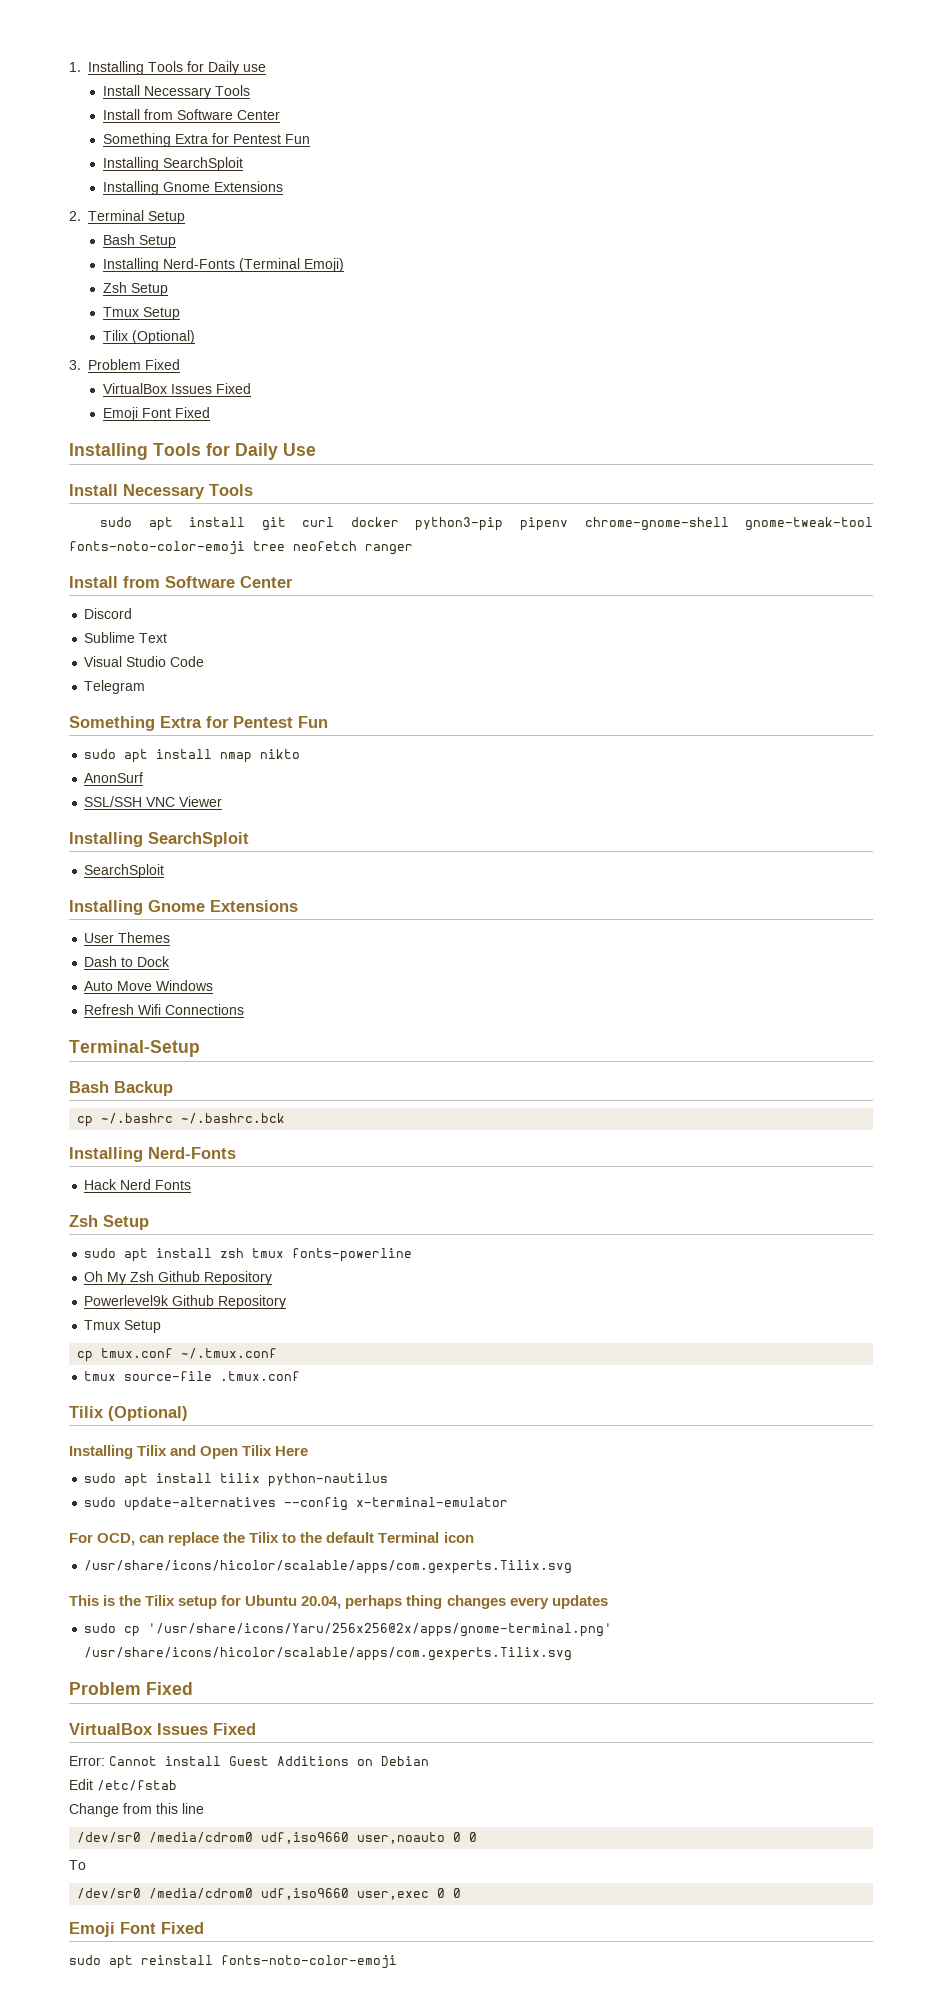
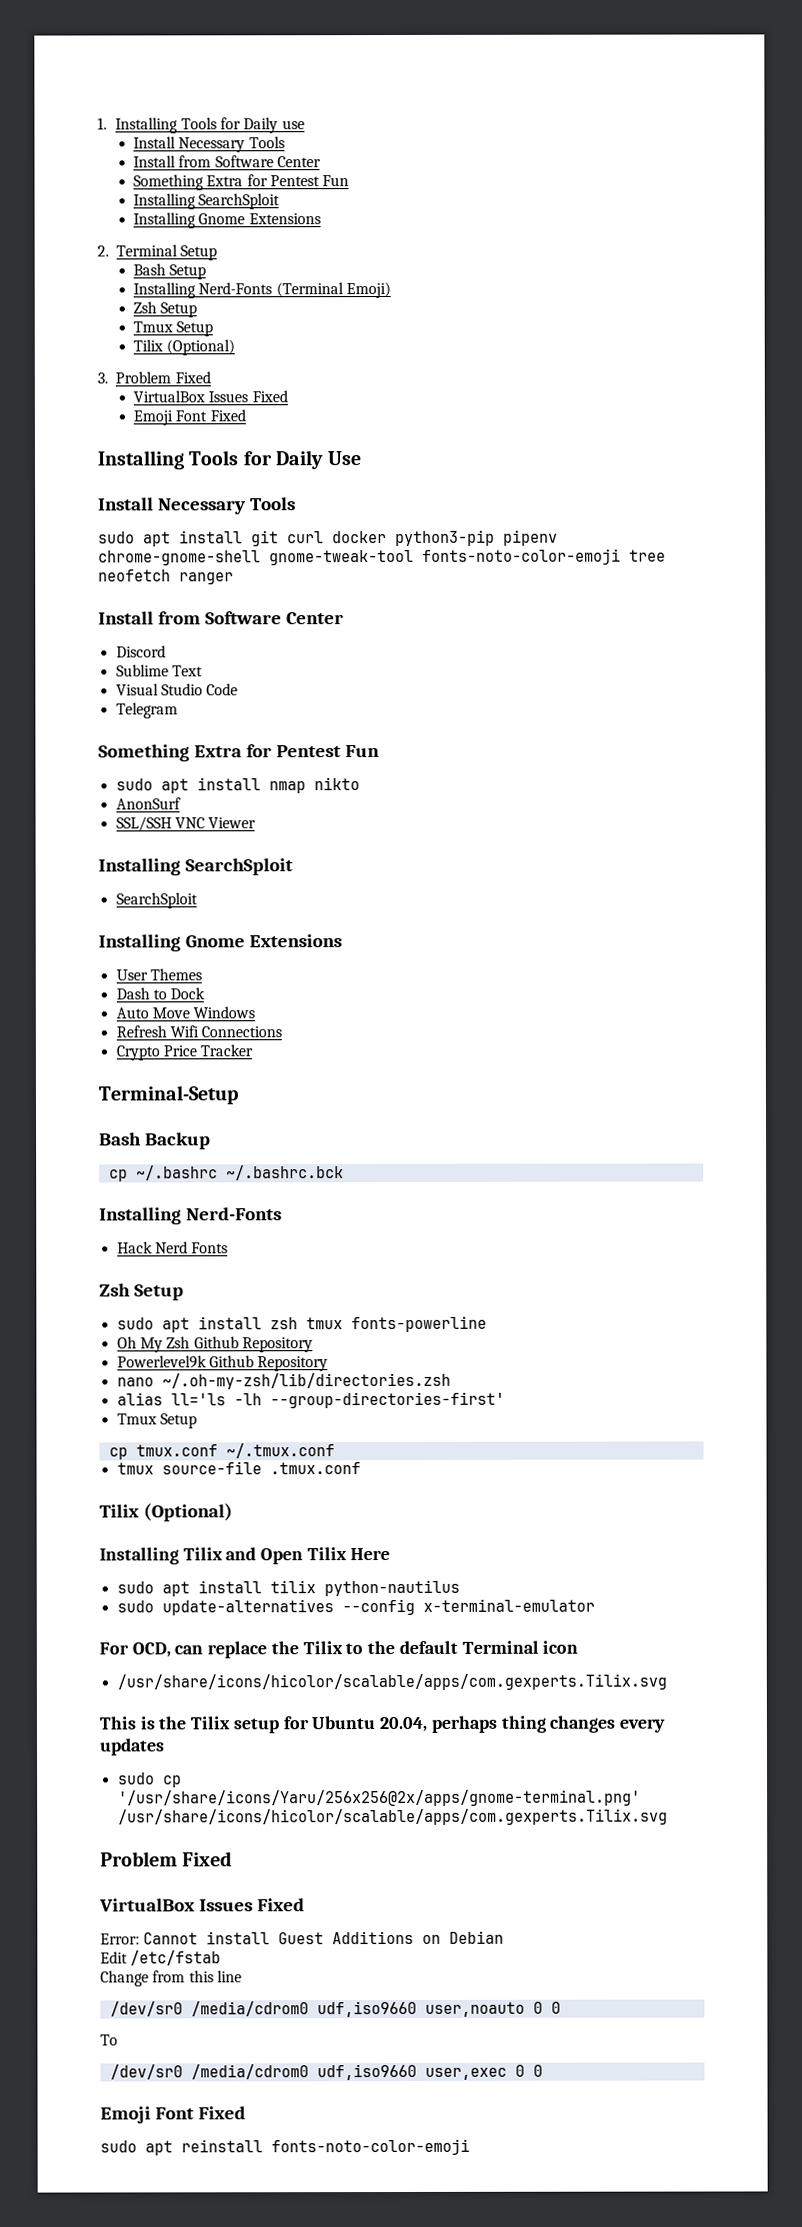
(245, 1009) none -> [115,1044,254,1061] // Crypto Price Tracker
(287, 1302) none -> [116,1372,451,1390] [116,1391,505,1409] // nano ~/.oh-my-zsh/lib/directories.zsh // alias ll='ls -lh --group-directories-first'

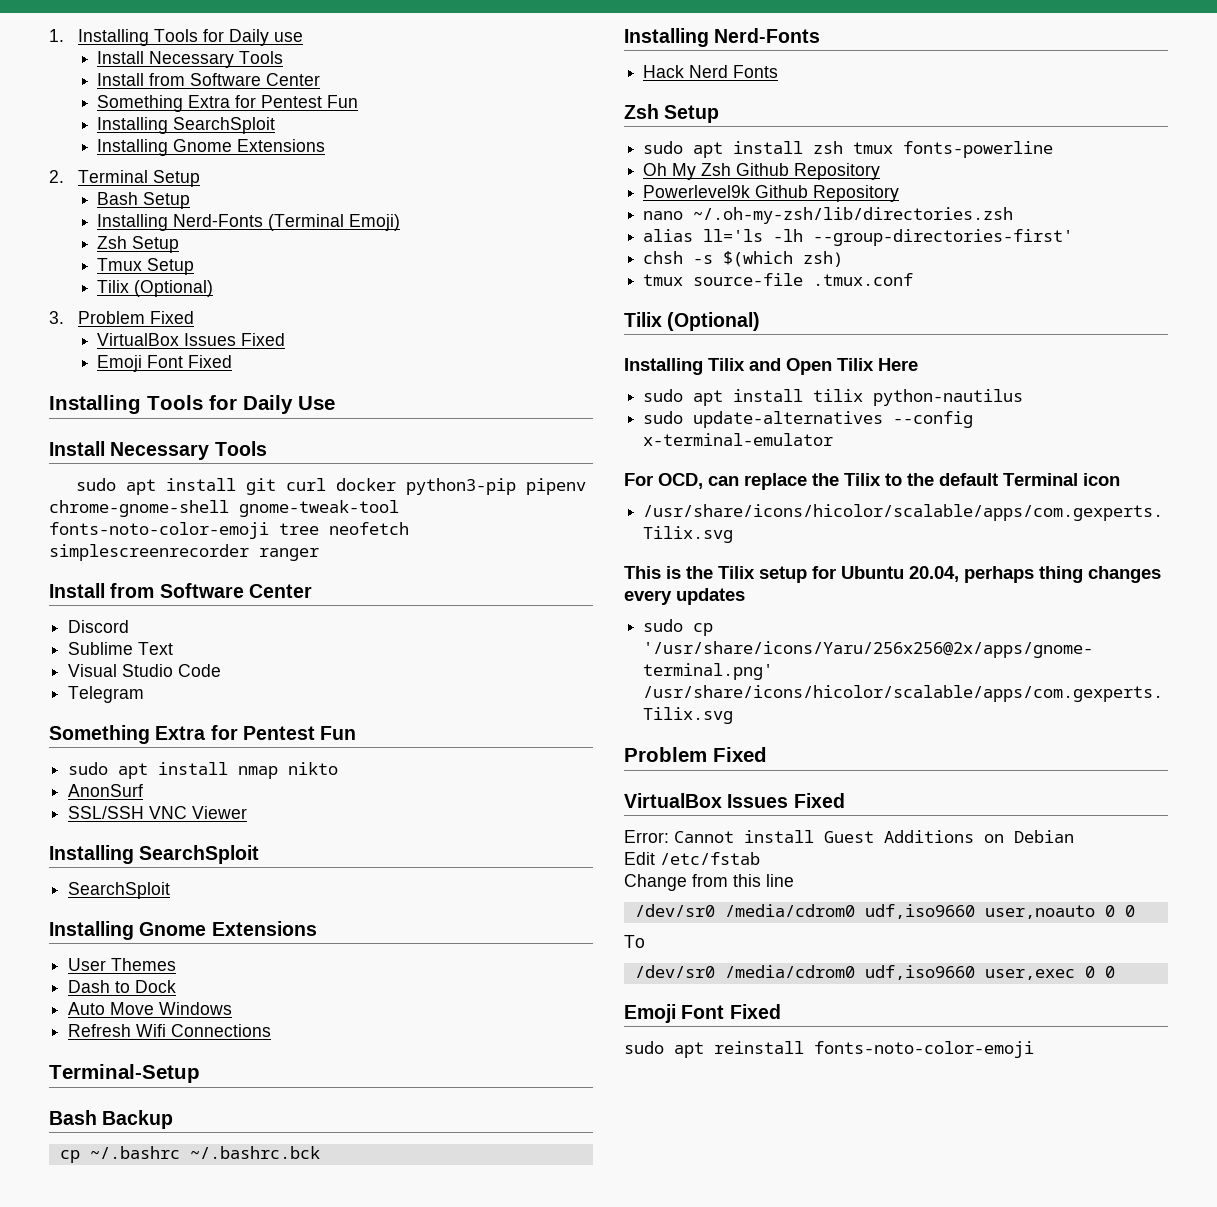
(171, 575) none -> [49,544,249,561] simplescreenrecorder
[115,1044,254,1061] // Crypto Price Tracker -> (272, 1030) none
[116,1413,197,1429] [108,1443,335,1460] Tmux Setup // cp tmux.conf ~/.tmux.conf -> [643,251,844,267] chsh -s $(which zsh)

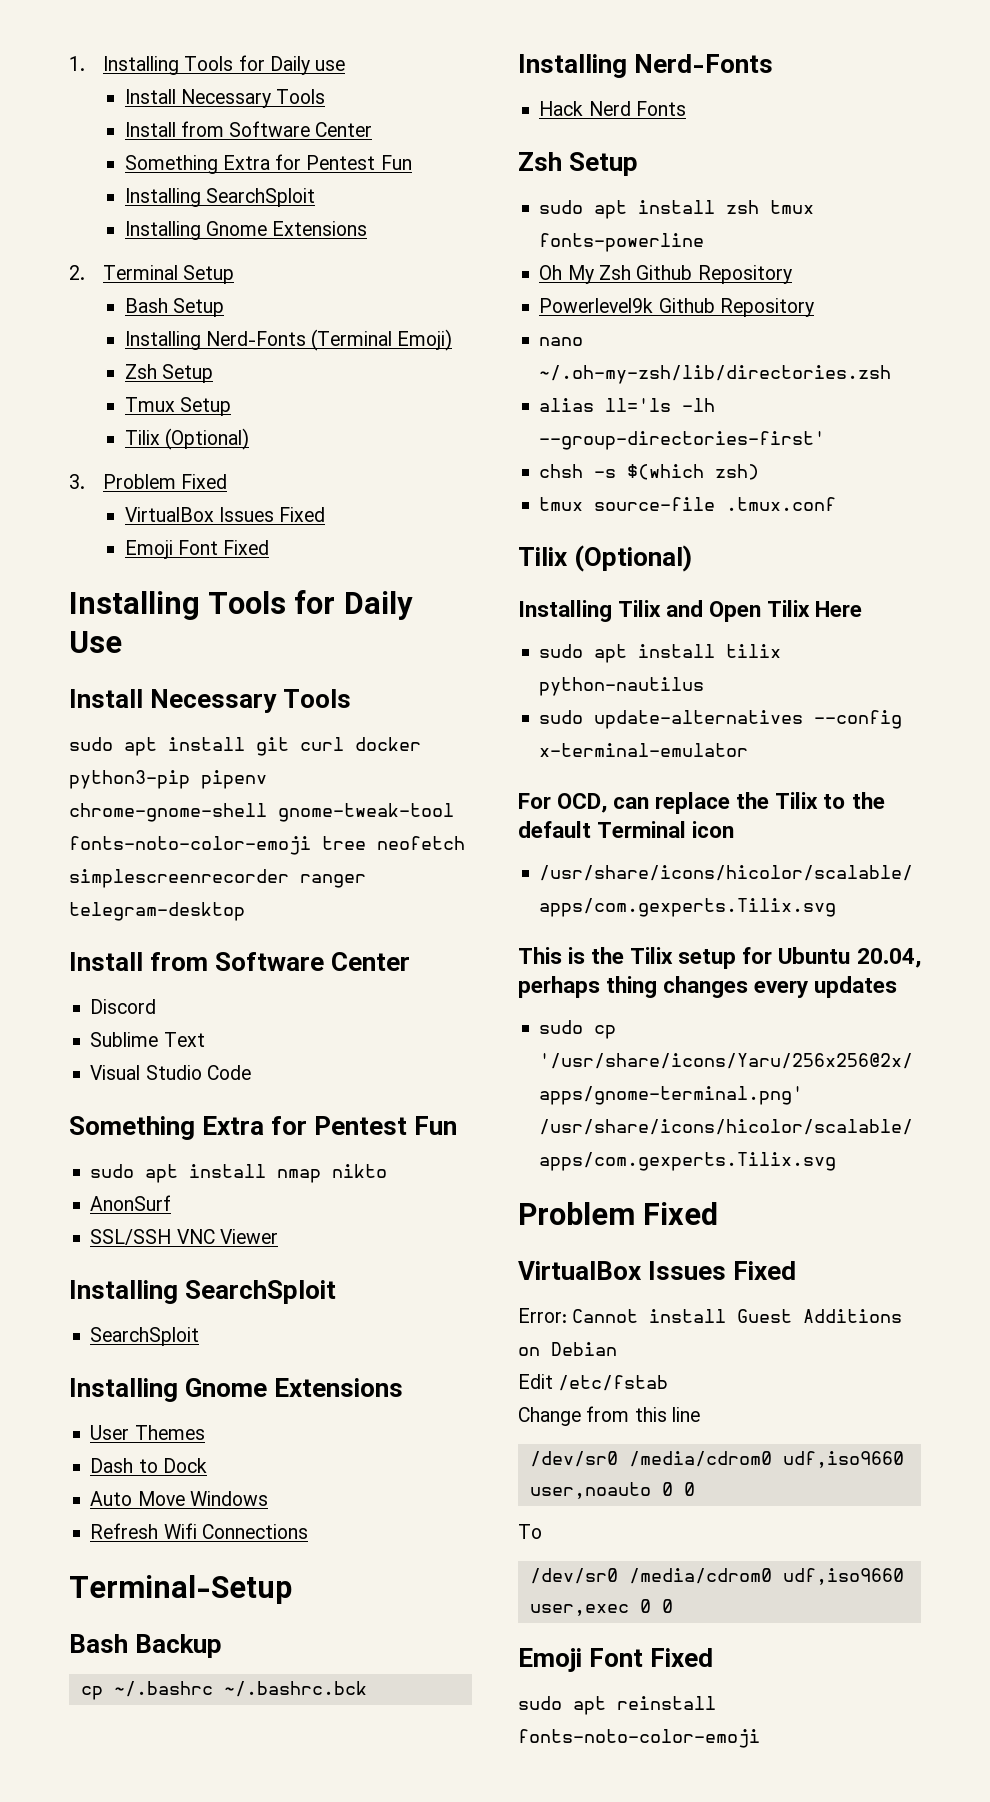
(319, 554) none -> [69,902,245,921] telegram-desktop
[68,686,145,703] // Telegram -> (251, 1072) none

